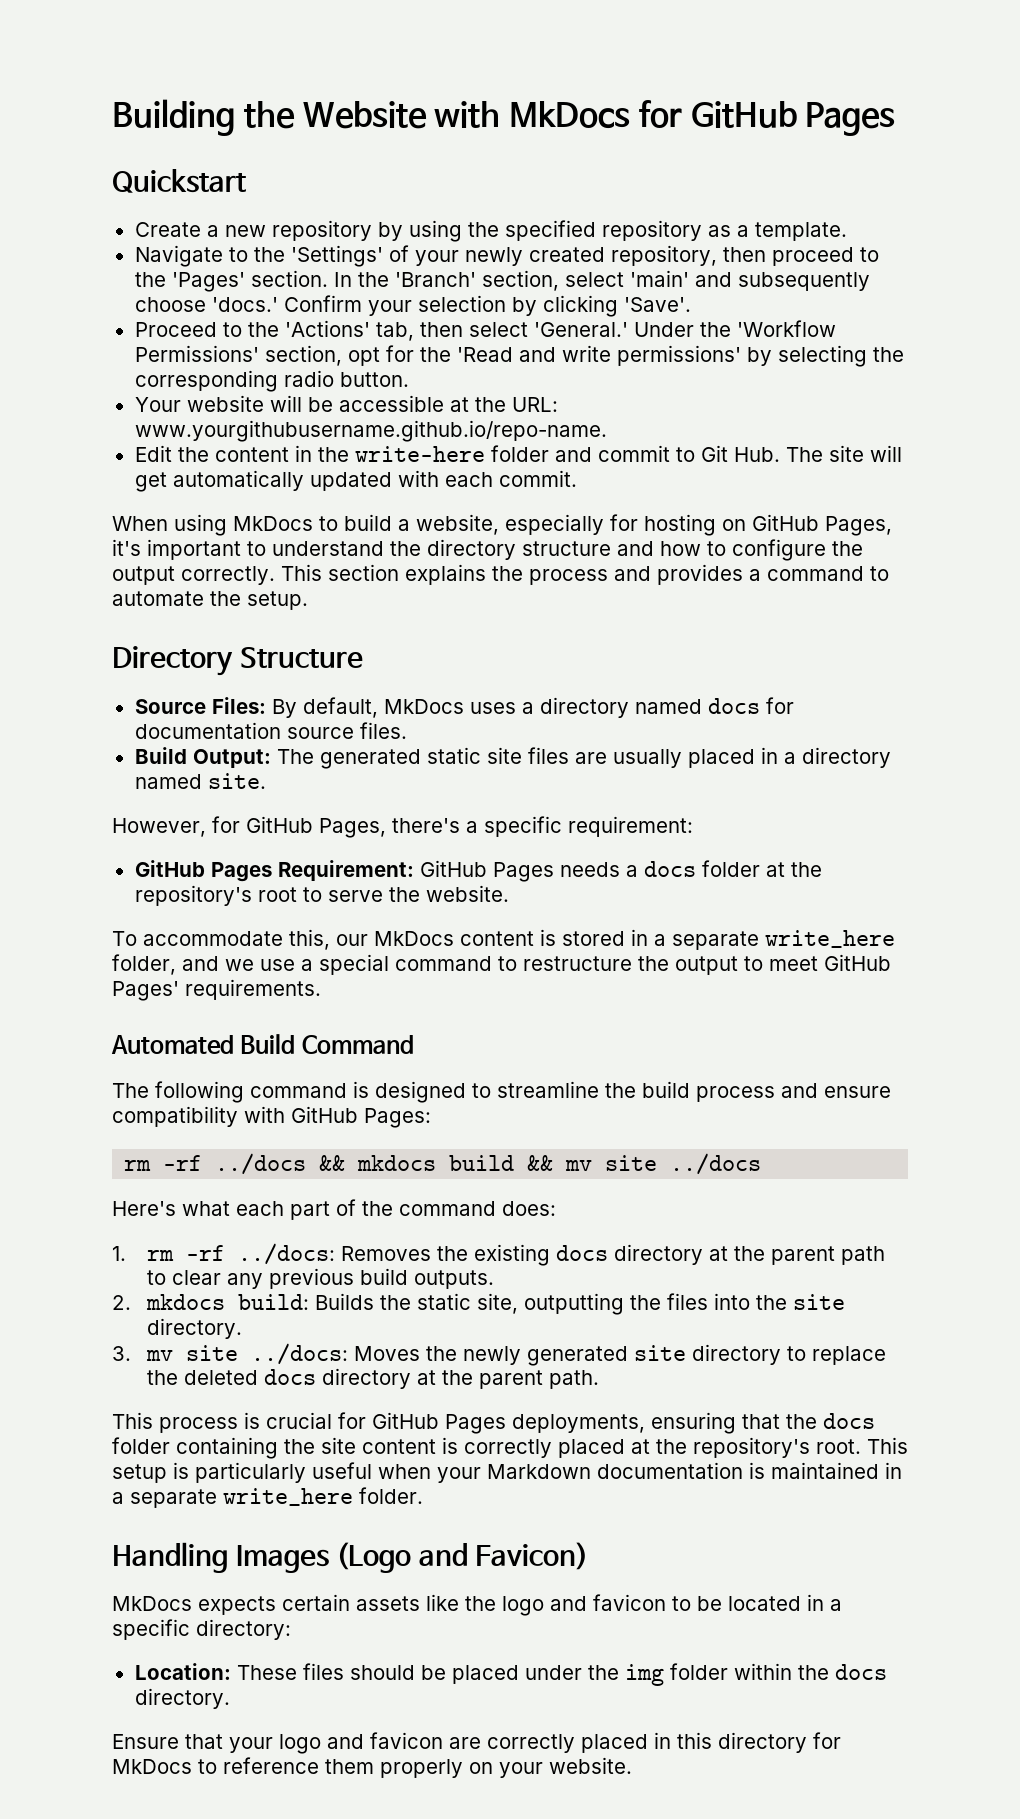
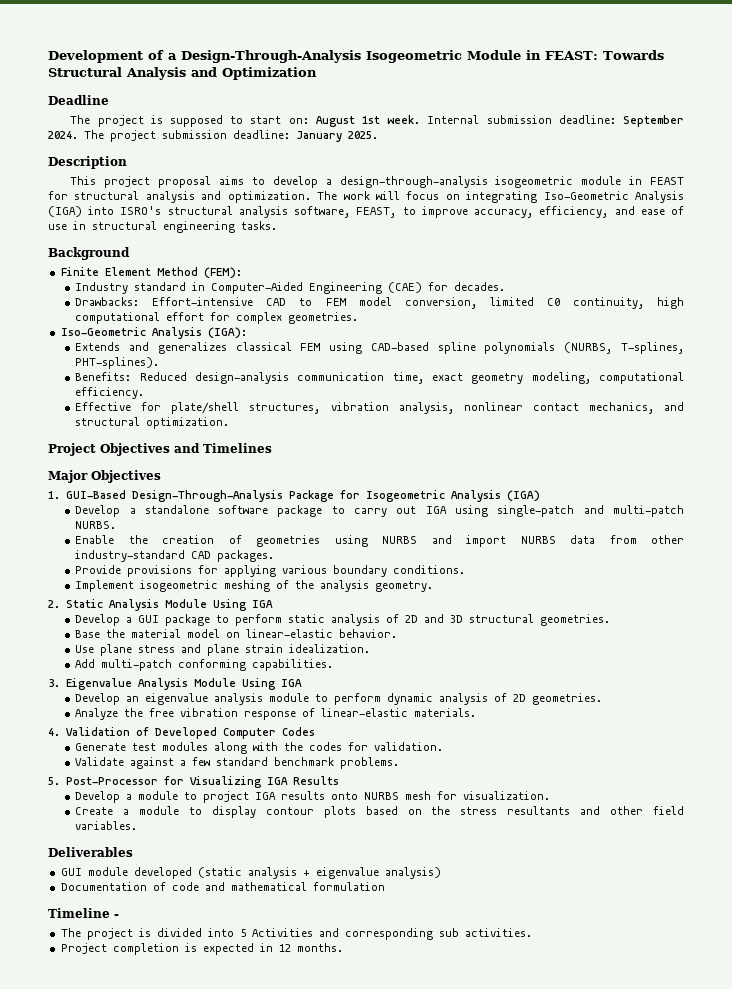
[112,99,896,136] [112,169,246,193] [134,220,847,242] [134,245,879,267] [134,270,870,292] [134,295,691,317] [134,320,836,341] [134,345,904,367] [134,370,409,392] [134,395,558,412] [134,420,607,442] [134,445,902,462] [134,470,577,492] [112,514,892,536] [112,539,863,561] [112,564,889,585] [112,591,308,610] [112,646,363,676] [134,697,794,718] [134,722,407,739] [134,747,891,769] [134,773,266,789] [112,816,693,838] [134,860,822,882] [134,885,509,906] [112,929,895,950] [112,954,891,975] [112,979,321,1001] [111,1034,414,1054] [112,1081,891,1103] [112,1106,431,1128] [124,1153,762,1175] [112,1199,556,1220] [112,1243,886,1266] [147,1268,495,1289] [112,1293,846,1315] [147,1318,243,1339] [112,1343,887,1366] [147,1368,600,1389] [112,1412,875,1434] [112,1437,908,1459] [112,1462,902,1483] [112,1487,423,1508] [112,1542,589,1573] [112,1594,842,1616] [112,1619,291,1640] [134,1663,887,1686] [134,1688,230,1709] [112,1732,841,1754] [112,1757,632,1778] Building the Website with MkDocs for GitHub Pages // Quickstart // Create a new repository by using the specified repository as a template. // Navigate to the 'Settings' of your newly created repository, then proceed to the 'Pages' section. In the 'Branch' section, select 'main' and subsequently choose 'docs.' Confirm your selection by clicking 'Save'. // Proceed to the 'Actions' tab, then select 'General.' Under the 'Workflow Permissions' section, opt for the 'Read and write permissions' by selecting the corresponding radio button. // Your website will be accessible at the URL: www.yourgithubusername.github.io/repo-name. // Edit the content in the write-here folder and commit to Git Hub. The site will get automatically updated with each commit. // When using MkDocs to build a website, especially for hosting on GitHub Pages, it's important to understand the directory structure and how to configure the output correctly. This section explains the process and provides a command to automate the setup. // Directory Structure // Source Files: By default, MkDocs uses a directory named docs for documentation source files. // Build Output: The generated static site files are usually placed in a directory named site. // However, for GitHub Pages, there's a specific requirement: // GitHub Pages Requirement: GitHub Pages needs a docs folder at the repository's root to serve the website. // To accommodate this, our MkDocs content is stored in a separate write_here folder, and we use a special command to restructure the output to meet GitHub Pages' requirements. // Automated Build Command // The following command is designed to streamline the build process and ensure compatibility with GitHub Pages: // rm -rf ../docs && mkdocs build && mv site ../docs // Here's what each part of the command does: // 1. rm -rf ../docs: Removes the existing docs directory at the parent path to clear any previous build outputs. // 2. mkdocs build: Builds the static site, outputting the files into the site directory. // 3. mv site ../docs: Moves the newly generated site directory to replace the deleted docs directory at the parent path. // This process is crucial for GitHub Pages deployments, ensuring that the docs folder containing the site content is correctly placed at the repository's root. This setup is particularly useful when your Markdown documentation is maintained in a separate write_here folder. // Handling Images (Logo and Favicon) // MkDocs expects certain assets like the logo and favicon to be located in a specific directory: // Location: These files should be placed under the img folder within the docs directory. // Ensure that your logo and favicon are correctly placed in this directory for MkDocs to reference them properly on your website. -> [48,50,664,63] [48,67,317,80] [48,95,109,105] [70,115,684,127] [48,130,378,142] [48,156,127,169] [70,176,684,188] [48,191,685,203] [48,206,685,218] [48,221,277,233] [48,247,130,260] [60,267,242,279] [75,282,506,294] [75,297,684,309] [75,312,359,324] [60,327,247,339] [75,342,685,354] [75,357,160,369] [75,372,684,384] [75,387,145,399] [75,402,684,414] [75,417,230,429] [48,443,272,456] [48,470,161,483] [48,490,540,502] [75,505,685,517] [75,521,117,529] [75,535,684,547] [75,550,275,562] [75,565,466,577] [75,580,434,592] [48,599,273,611] [75,614,611,626] [75,629,398,638] [75,644,371,656] [75,659,334,671] [48,678,302,690] [75,693,603,705] [75,708,477,720] [48,727,315,739] [75,742,444,754] [75,757,400,769] [48,776,339,788] [75,791,551,803] [75,806,684,818] [75,821,138,830] [48,847,133,857] [60,867,441,879] [60,882,385,891] [48,908,119,918] [60,928,532,940] [60,943,343,955] Development of a Design-Through-Analysis Isogeometric Module in FEAST: Towards Structural Analysis and Optimization // Deadline // The project is supposed to start on: August 1st week. Internal submission deadline: September 2024. The project submission deadline: January 2025. // Description // This project proposal aims to develop a design-through-analysis isogeometric module in FEAST for structural analysis and optimization. The work will focus on integrating Iso-Geometric Analysis (IGA) into ISRO's structural analysis software, FEAST, to improve accuracy, efficiency, and ease of use in structural engineering tasks. // Background // Finite Element Method (FEM): // Industry standard in Computer-Aided Engineering (CAE) for decades. // Drawbacks: Effort-intensive CAD to FEM model conversion, limited C0 continuity, high computational effort for complex geometries. // Iso-Geometric Analysis (IGA): // Extends and generalizes classical FEM using CAD-based spline polynomials (NURBS, T-splines, PHT-splines). // Benefits: Reduced design-analysis communication time, exact geometry modeling, computational efficiency. // Effective for plate/shell structures, vibration analysis, nonlinear contact mechanics, and structural optimization. // Project Objectives and Timelines // Major Objectives // 1. GUI-Based Design-Through-Analysis Package for Isogeometric Analysis (IGA) // Develop a standalone software package to carry out IGA using single-patch and multi-patch NURBS. // Enable the creation of geometries using NURBS and import NURBS data from other industry-standard CAD packages. // Provide provisions for applying various boundary conditions. // Implement isogeometric meshing of the analysis geometry. // 2. Static Analysis Module Using IGA // Develop a GUI package to perform static analysis of 2D and 3D structural geometries. // Base the material model on linear-elastic behavior. // Use plane stress and plane strain idealization. // Add multi-patch conforming capabilities. // 3. Eigenvalue Analysis Module Using IGA // Develop an eigenvalue analysis module to perform dynamic analysis of 2D geometries. // Analyze the free vibration response of linear-elastic materials. // 4. Validation of Developed Computer Codes // Generate test modules along with the codes for validation. // Validate against a few standard benchmark problems. // 5. Post-Processor for Visualizing IGA Results // Develop a module to project IGA results onto NURBS mesh for visualization. // Create a module to display contour plots based on the stress resultants and other field variables. // Deliverables // GUI module developed (static analysis + eigenvalue analysis) // Documentation of code and mathematical formulation // Timeline - // The project is divided into 5 Activities and corresponding sub activities. // Project completion is expected in 12 months.

